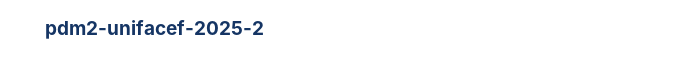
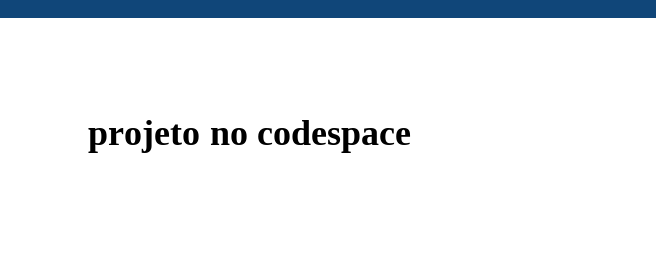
[45,20,264,39] pdm2-unifacef-2025-2 -> [88,120,412,153] projeto no codespace

